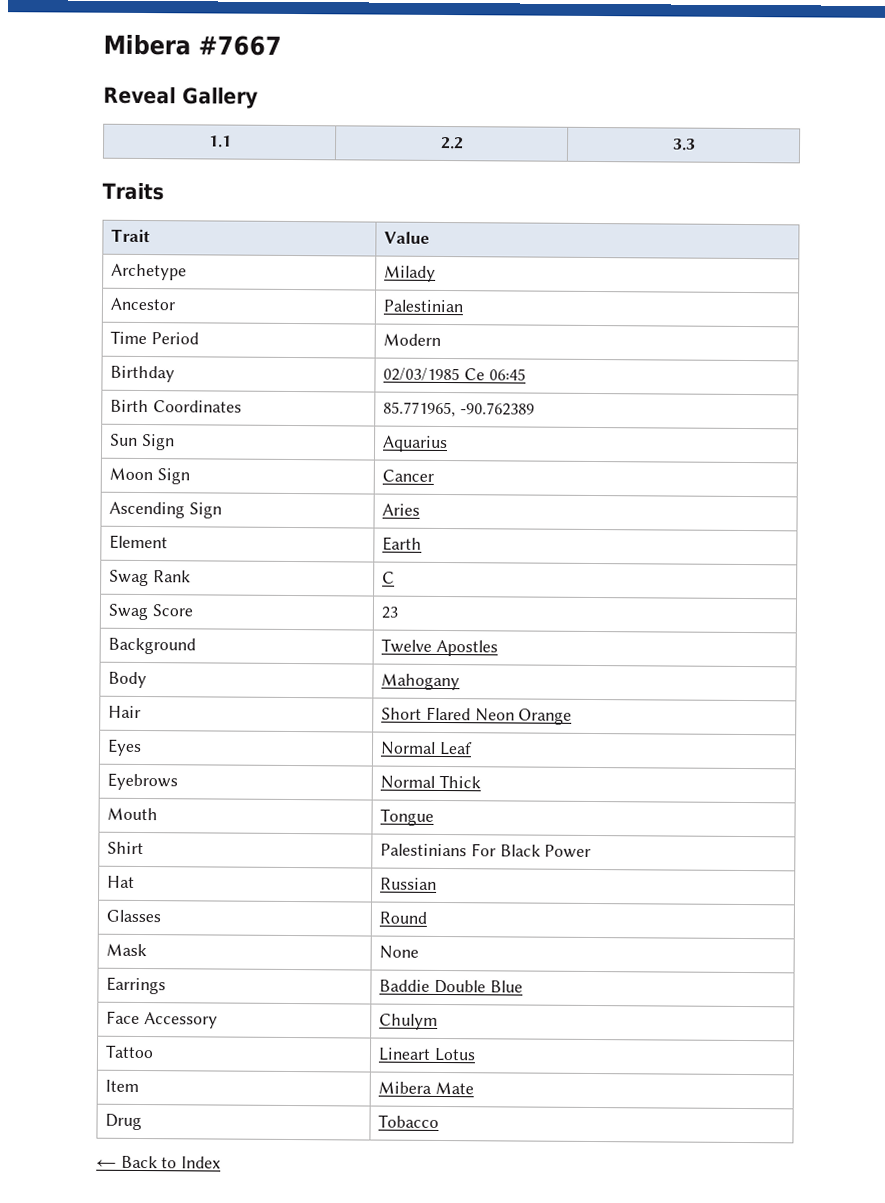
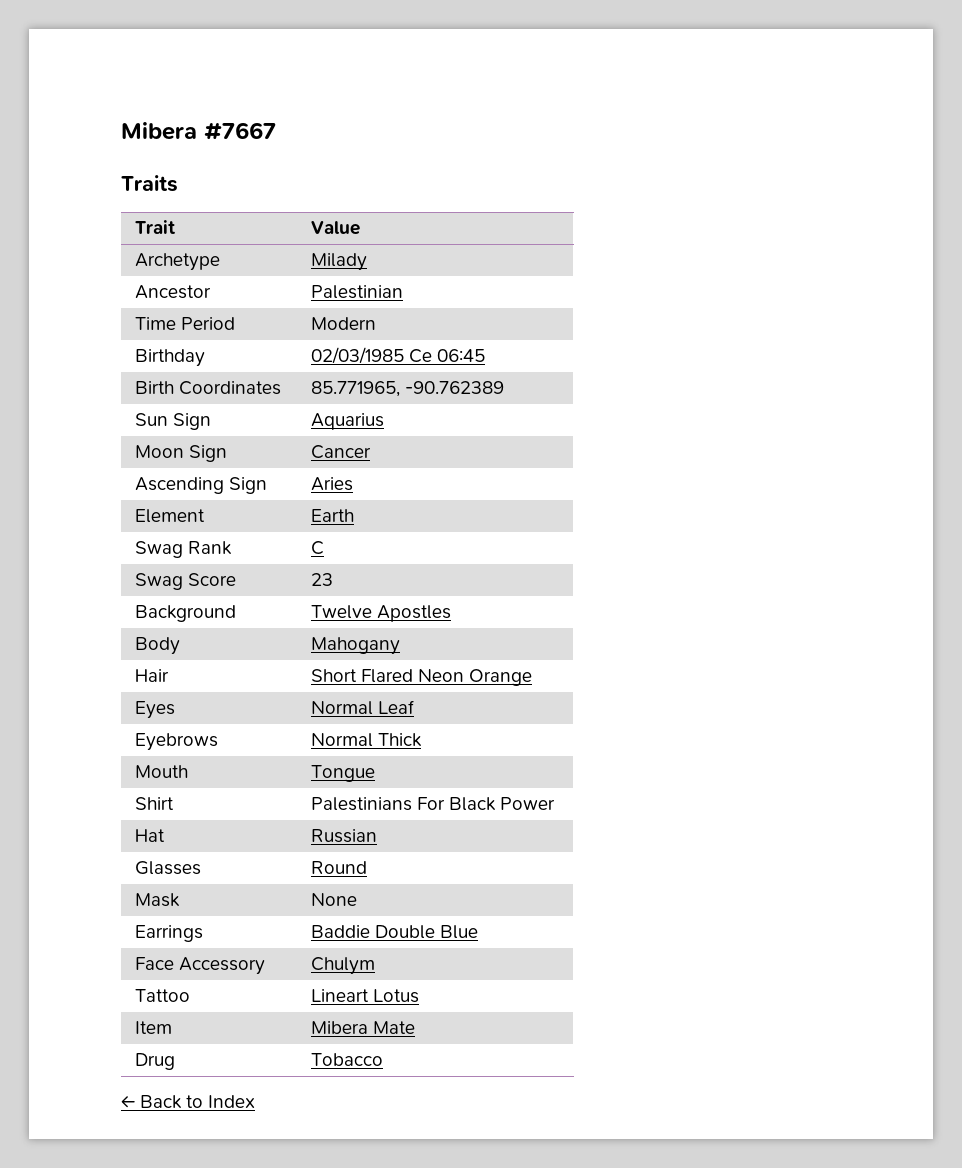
[103,86,258,109] [208,135,232,148] [440,136,464,150] [671,138,696,151] // Reveal Gallery // 1.1 | 2.2 | 3.3 -> (276, 131) none

